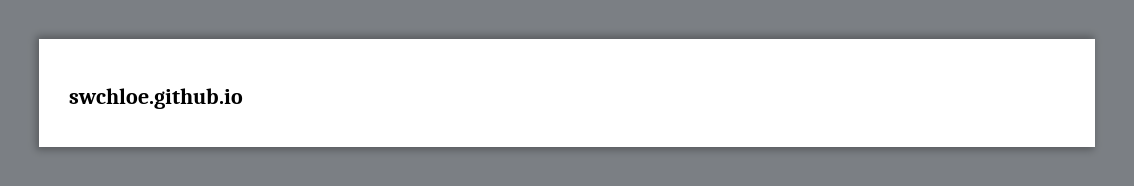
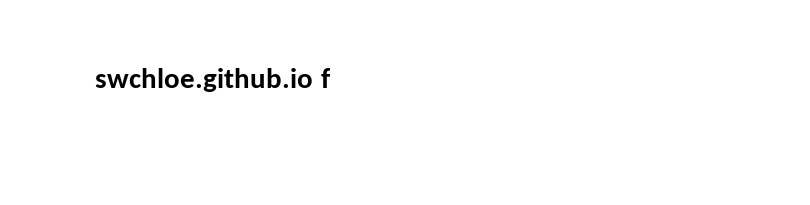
(243, 98) none -> [320,68,331,88] f

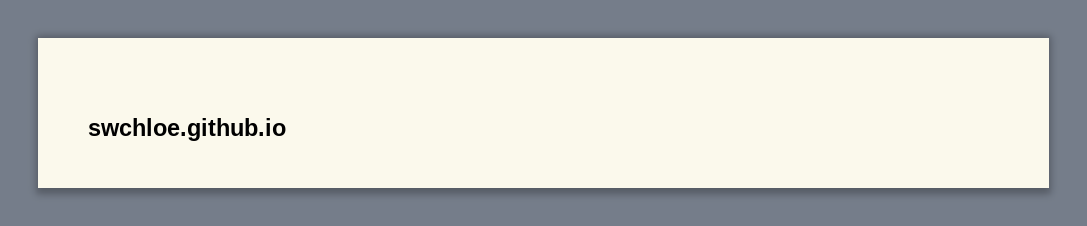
[320,68,331,88] f -> (286, 129) none

